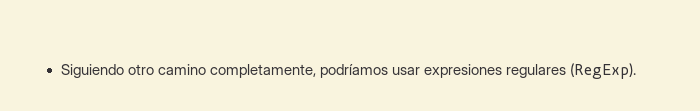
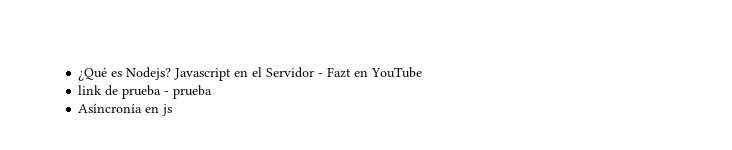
[60,63,636,79] Siguiendo otro camino completamente, podríamos usar expresiones regulares (RegExp). -> [78,67,423,81] [78,85,213,99] [78,103,173,116] ¿Qué es Nodejs? Javascript en el Servidor - Fazt en YouTube // link de prueba - prueba // Asíncronía en js

